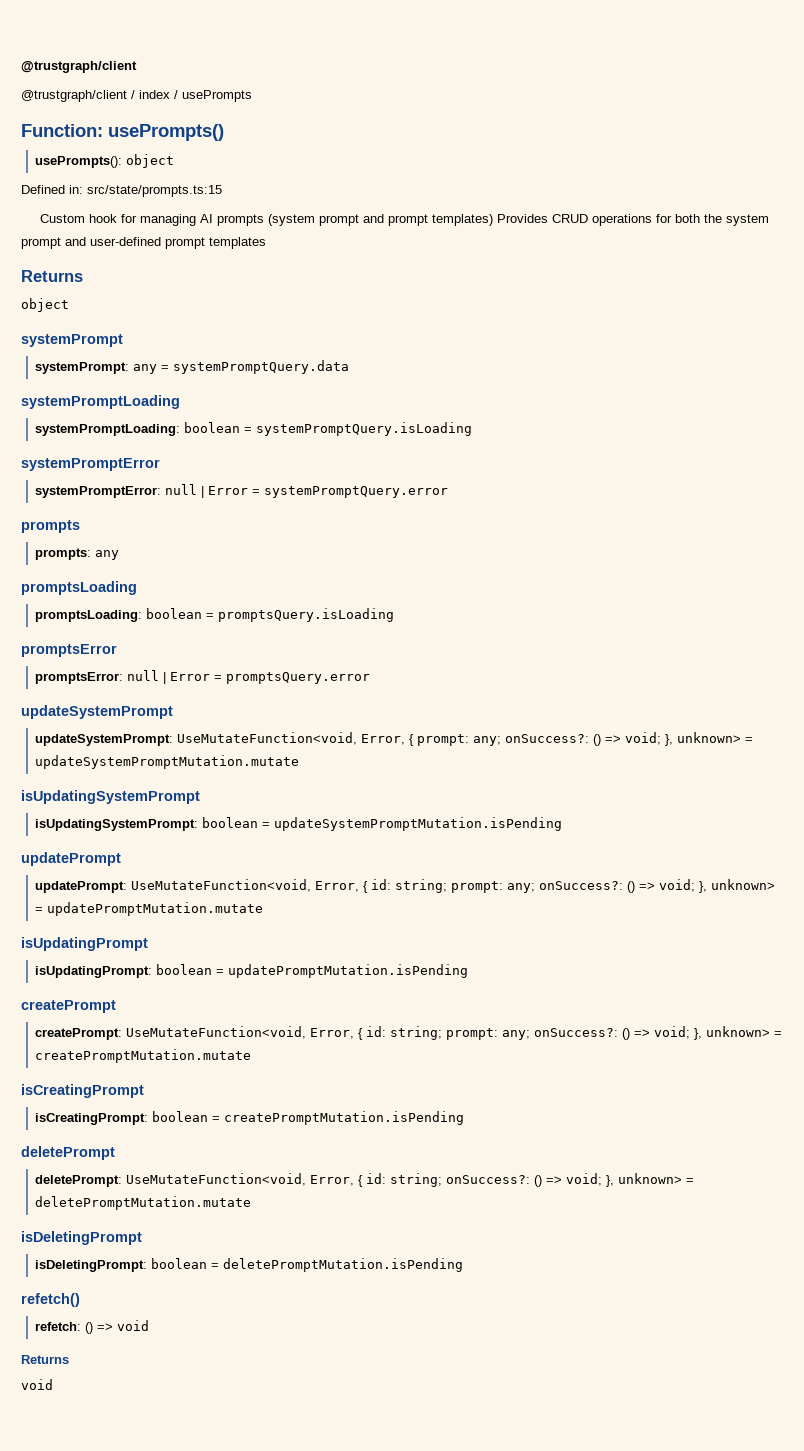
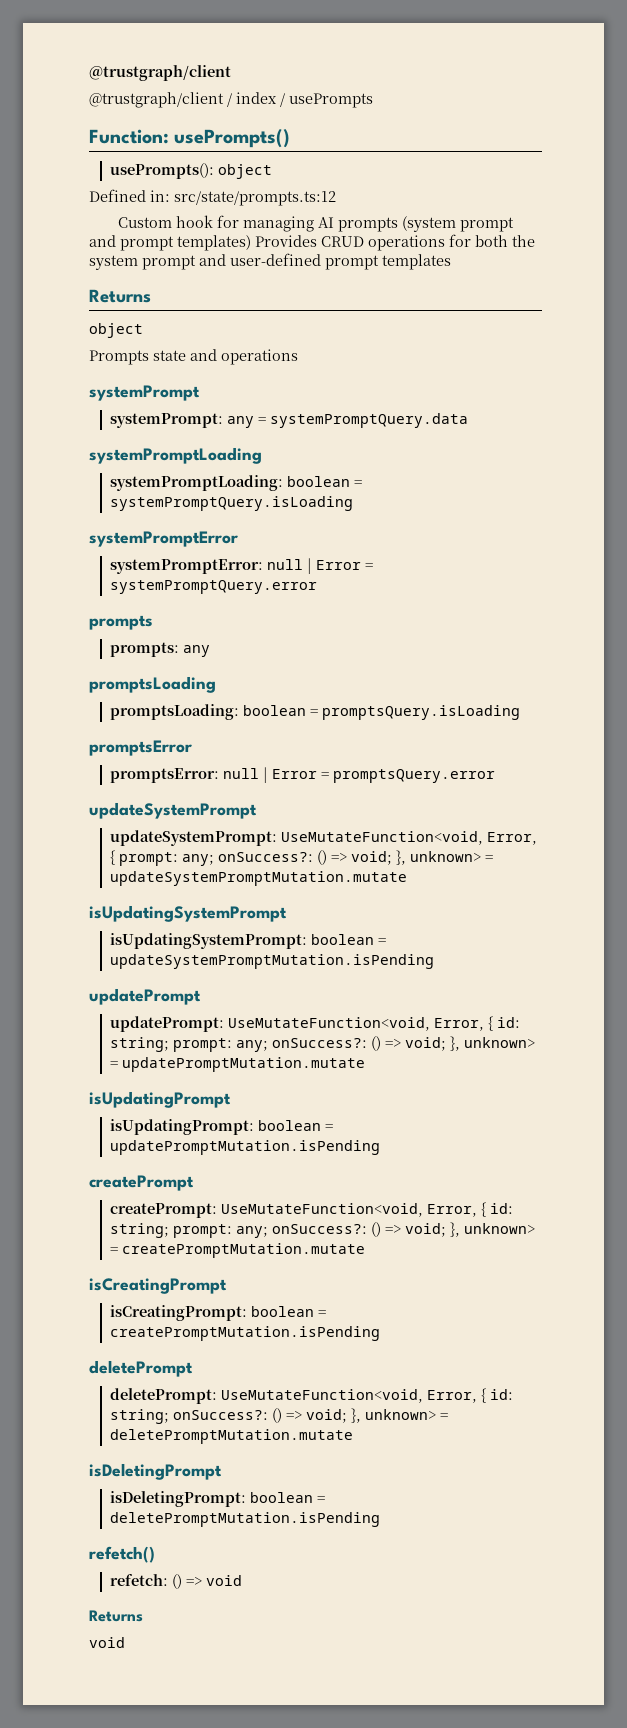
[87,185,222,197] src/state/prompts.ts:15 -> [174,191,336,206] src/state/prompts.ts:12
(69, 305) none -> [89,349,298,365] // Prompts state and operations

